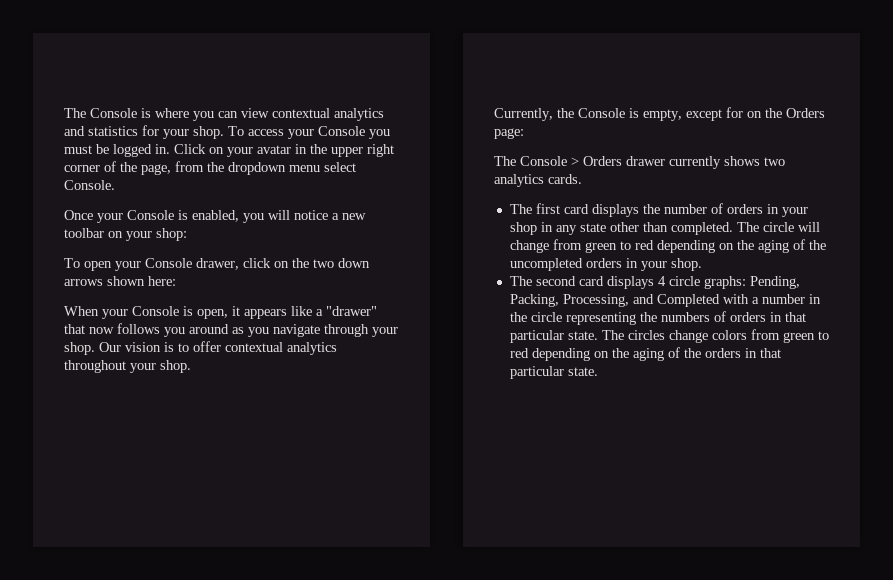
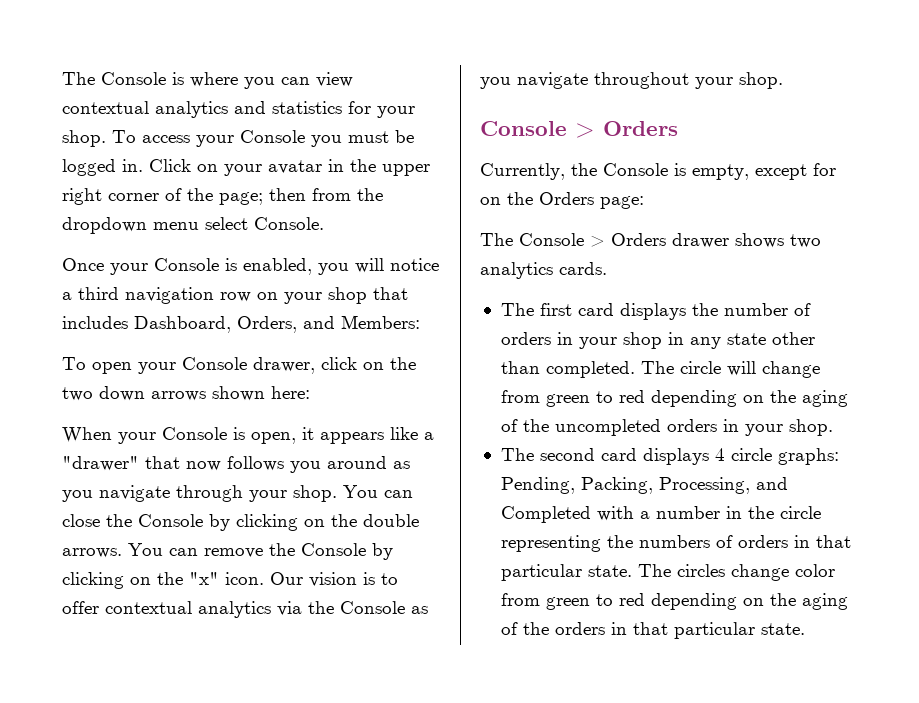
[141,164,171,175] page, -> [219,188,306,205] page; then
[342,213,366,220] [64,228,187,241] new toolbar on your shop: -> [78,287,408,304] [62,315,420,333] third navigation row on your shop that includes Dashboard, Orders, and Members:
(95, 348) none -> [343,485,413,498] [62,514,419,531] [62,543,393,560] [62,572,264,589] You can close the Console by clicking on the double arrows. You can remove the Console by clicking on the "x" icon.
(337, 348) none -> [277,601,428,616] [480,72,588,89] via the Console as you navigate
(191, 366) none -> [480,121,678,138] // Console > Orders
[669,156,721,169] currently -> (729, 240) none
[711,330,747,340] colors -> [794,564,835,577] color

